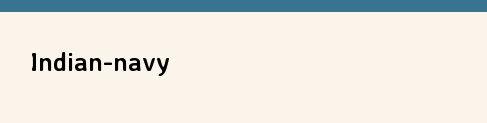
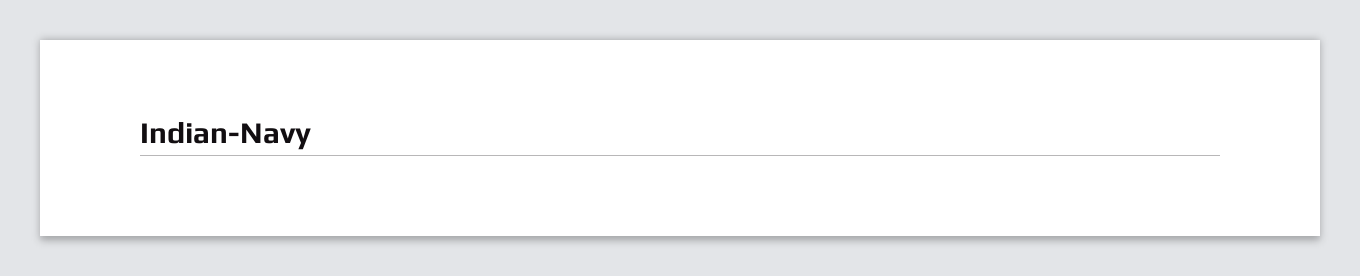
[30,52,170,76] Indian-navy -> [140,122,311,150] Indian-Navy

